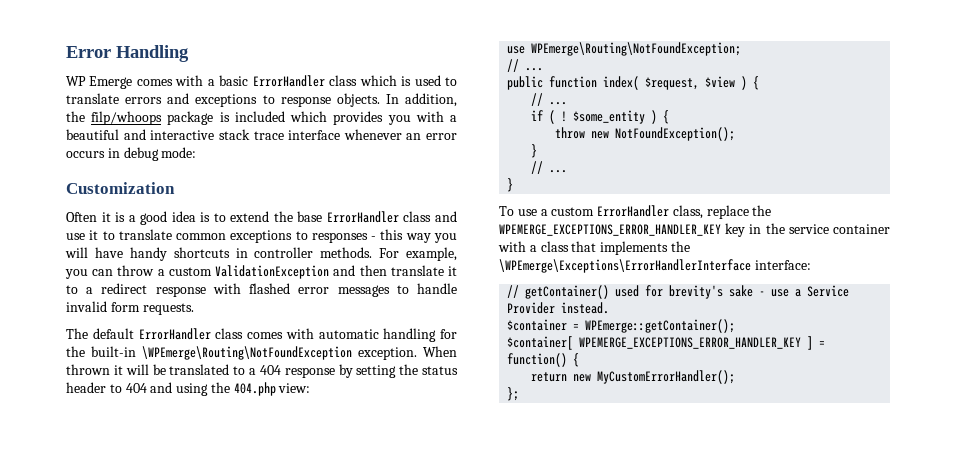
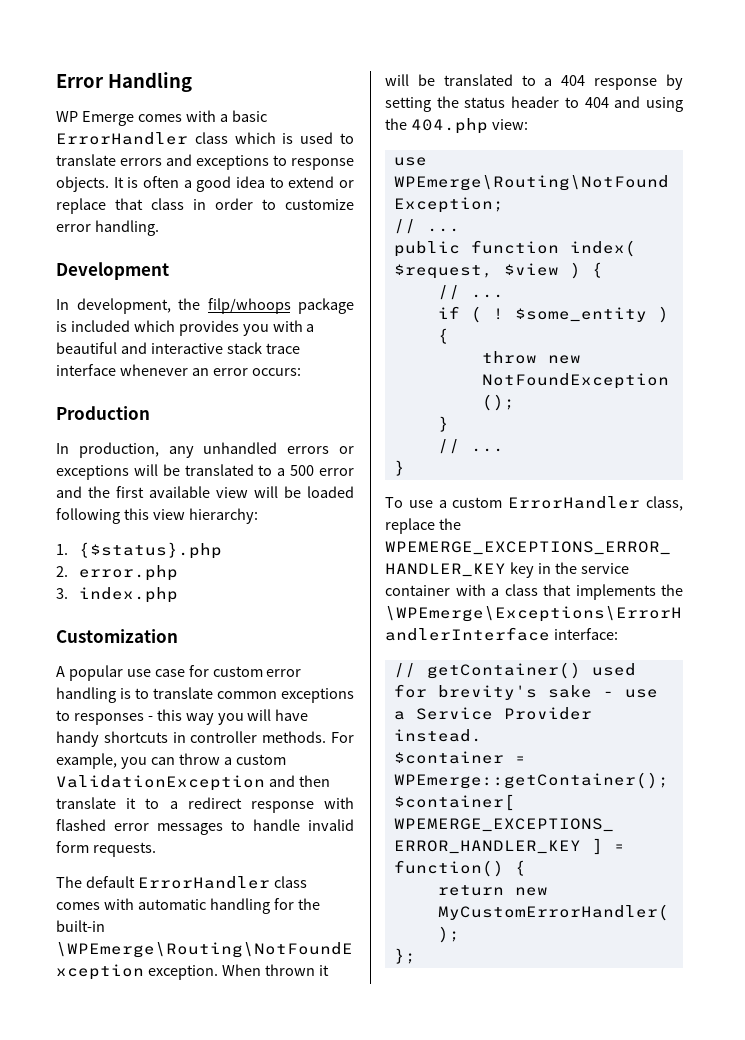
[385,93,457,107] In addition, -> [113,176,354,192] [56,198,354,214] [56,220,159,236] [56,262,169,280] [56,298,171,314] It is often a good idea to extend or replace that class in order to customize error handling. // Development // In development,
[66,147,197,161] [66,182,175,194] [66,211,458,225] [66,230,99,240] occurs in debug mode: // Customization // Often it is a good idea is to extend the base ErrorHandler class and use it -> [251,368,301,376] [56,406,150,420] [56,442,355,458] [56,464,354,480] [56,486,354,498] [56,508,258,524] [56,542,222,559] [56,565,178,581] [56,587,178,603] [56,629,178,643] [56,665,302,681] [56,687,131,703] occurs: // Production // In production, any unhandled errors or exceptions will be translated to a 500 error and the first available view will be loaded following this view hierarchy: // 1. {$status}.php // 2. error.php // 3. index.php // Customization // A popular use case for custom error handling is

